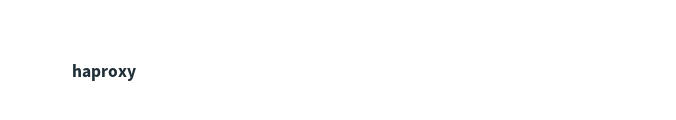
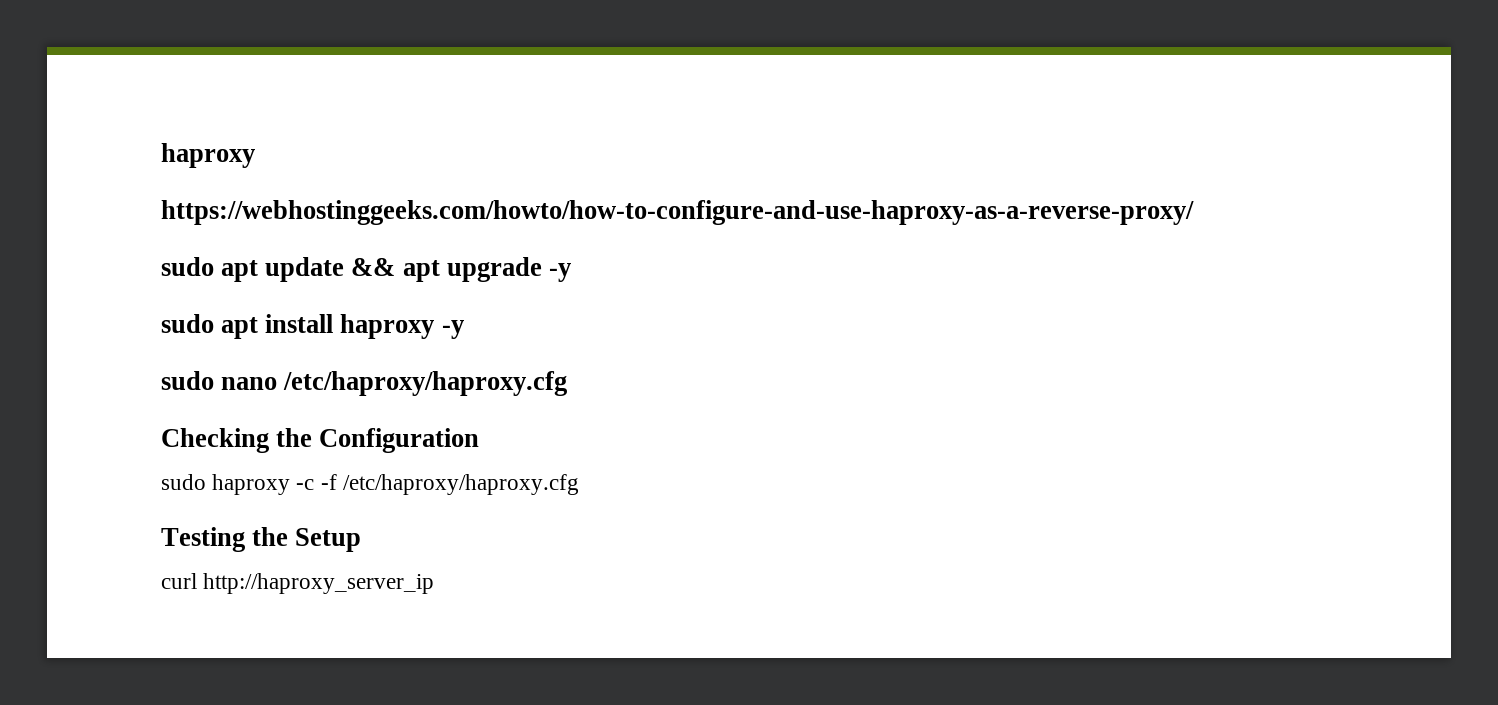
[72,64,136,81] haproxy -> [161,143,255,168] [161,200,1194,225] [161,257,571,282] [161,314,464,339] [161,371,568,396] [161,428,480,453] [161,474,579,495] [161,527,362,552] [161,573,435,594] haproxy // https://webhostinggeeks.com/howto/how-to-configure-and-use-haproxy-as-a-reverse-proxy/ // sudo apt update && apt upgrade -y // sudo apt install haproxy -y // sudo nano /etc/haproxy/haproxy.cfg // Checking the Configuration // sudo haproxy -c -f /etc/haproxy/haproxy.cfg // Testing the Setup // curl http://haproxy_server_ip

